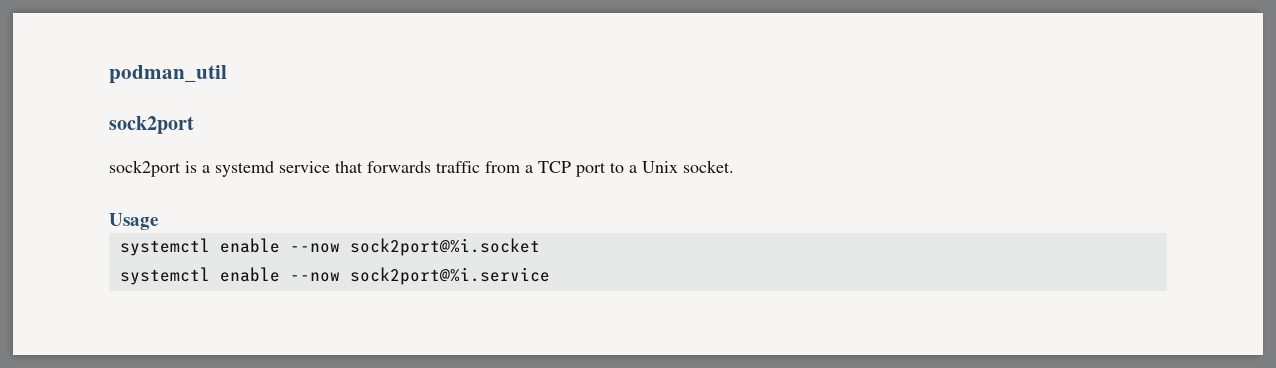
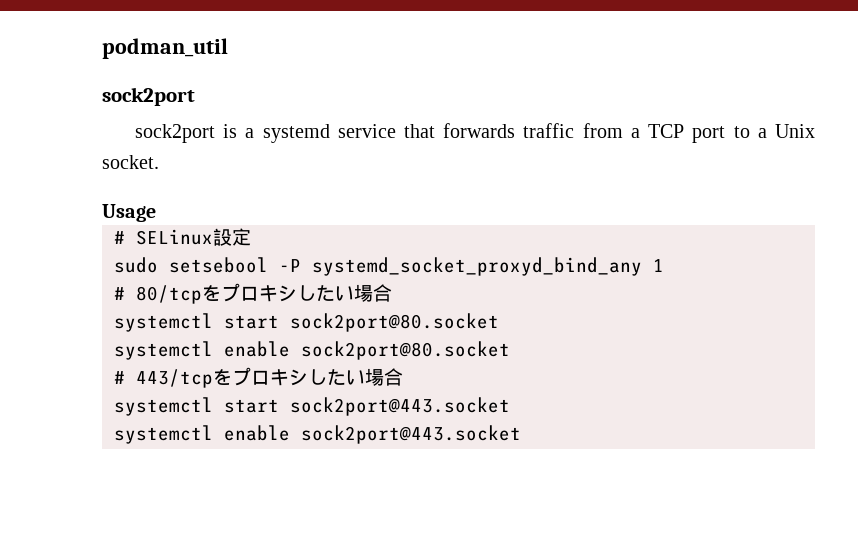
[119,238,540,256] [119,267,550,285] systemctl enable --now sock2port@%i.socket // systemctl enable --now sock2port@%i.service -> [114,228,251,246] [114,257,664,276] [114,283,392,304] [114,313,499,332] [114,341,510,360] [114,367,403,388] [114,397,510,416] [114,425,521,444] # SELinux設定 // sudo setsebool -P systemd_socket_proxyd_bind_any 1 // # 80/tcpをプロキシしたい場合 // systemctl start sock2port@80.socket // systemctl enable sock2port@80.socket // # 443/tcpをプロキシしたい場合 // systemctl start sock2port@443.socket // systemctl enable sock2port@443.socket

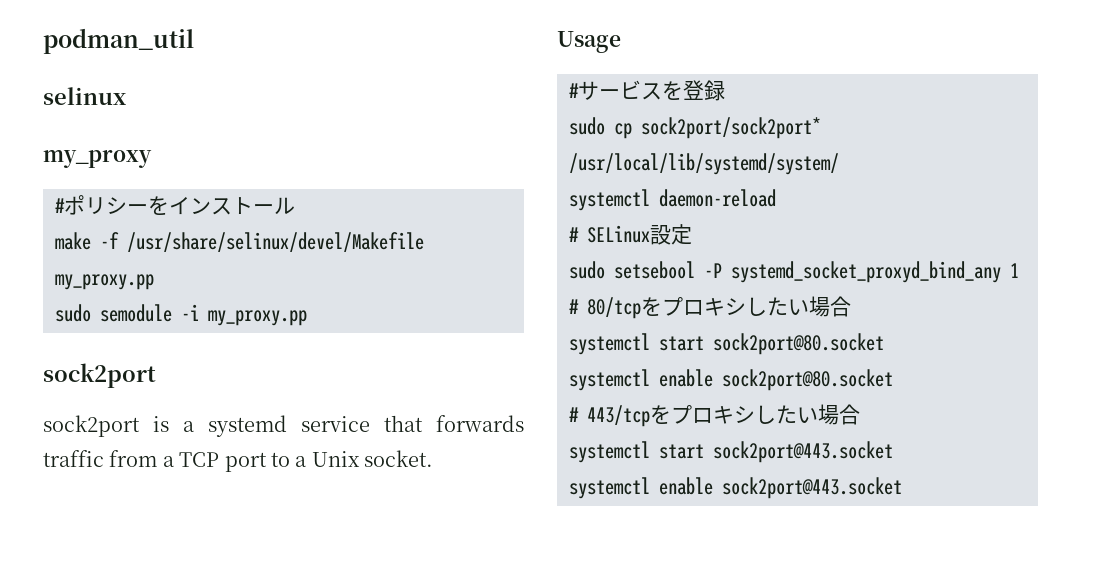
(228, 48) none -> [43,87,126,105] [43,150,152,168] [55,195,295,215] [55,232,424,252] [55,274,154,290] [55,304,307,326] // selinux // my_proxy // #ポリシーをインストール // make -f /usr/share/selinux/devel/Makefile my_proxy.pp // sudo semodule -i my_proxy.pp
(156, 213) none -> [569,80,725,101] [569,117,821,139] [569,153,839,175] [569,189,776,211] // #サービスを登録 // sudo cp sock2port/sock2port* /usr/local/lib/systemd/system/ // systemctl daemon-reload

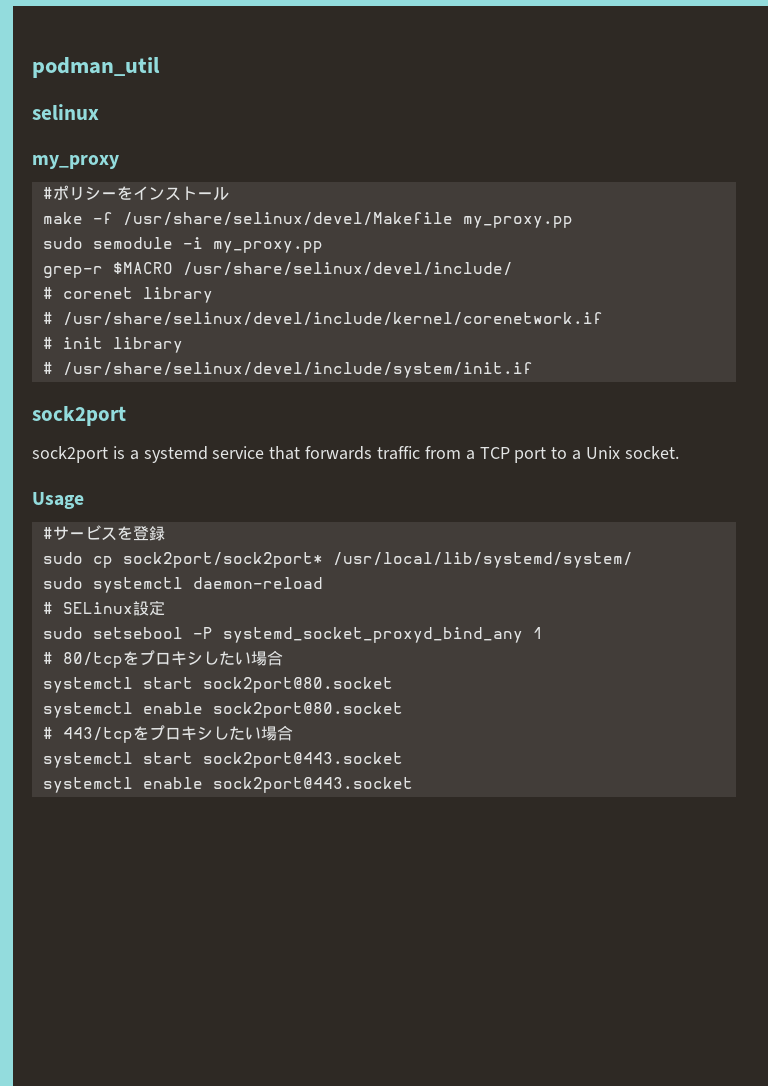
(307, 318) none -> [42,262,513,278] [42,287,213,303] [42,312,603,326] [42,337,183,353] [42,362,533,378] // grep-r $MACRO /usr/share/selinux/devel/include/ // # corenet library // # /usr/share/selinux/devel/include/kernel/corenetwork.if // # init library // # /usr/share/selinux/devel/include/system/init.if
(839, 164) none -> [42,577,83,589] sudo

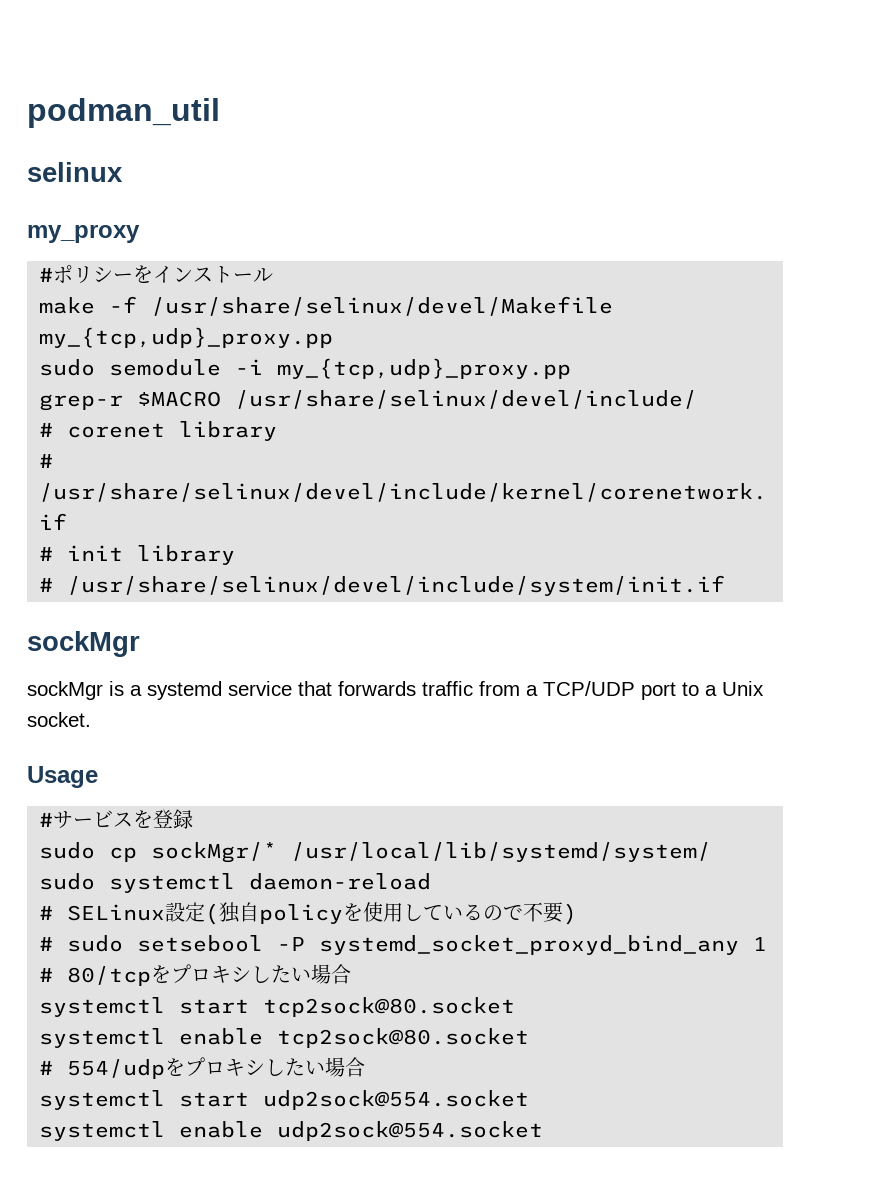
[462,216,573,228] my_proxy.pp -> [39,327,334,348] my_{tcp,udp}_proxy.pp
[212,241,323,253] my_proxy.pp -> [277,358,572,379] my_{tcp,udp}_proxy.pp
[32,406,126,426] [32,446,108,463] sock2port // sock2port -> [27,631,140,657] [27,681,103,700] sockMgr // sockMgr
[479,447,510,459] TCP -> [543,681,635,696] TCP/UDP
[122,552,323,568] sock2port/sock2port* -> [151,842,278,863] sockMgr/*
(165, 608) // -> [205,902,578,925] [39,937,54,951] (独自policyを使用しているので不要) // #
[202,677,393,693] [42,702,403,718] [42,725,293,743] [42,752,403,768] [42,777,413,793] sock2port@80.socket // systemctl enable sock2port@80.socket // # 443/tcpをプロキシしたい場合 // systemctl start sock2port@443.socket // systemctl enable sock2port@443.socket -> [263,997,516,1017] [39,1028,530,1048] [39,1057,366,1079] [39,1090,530,1110] [39,1121,544,1141] tcp2sock@80.socket // systemctl enable tcp2sock@80.socket // # 554/udpをプロキシしたい場合 // systemctl start udp2sock@554.socket // systemctl enable udp2sock@554.socket

